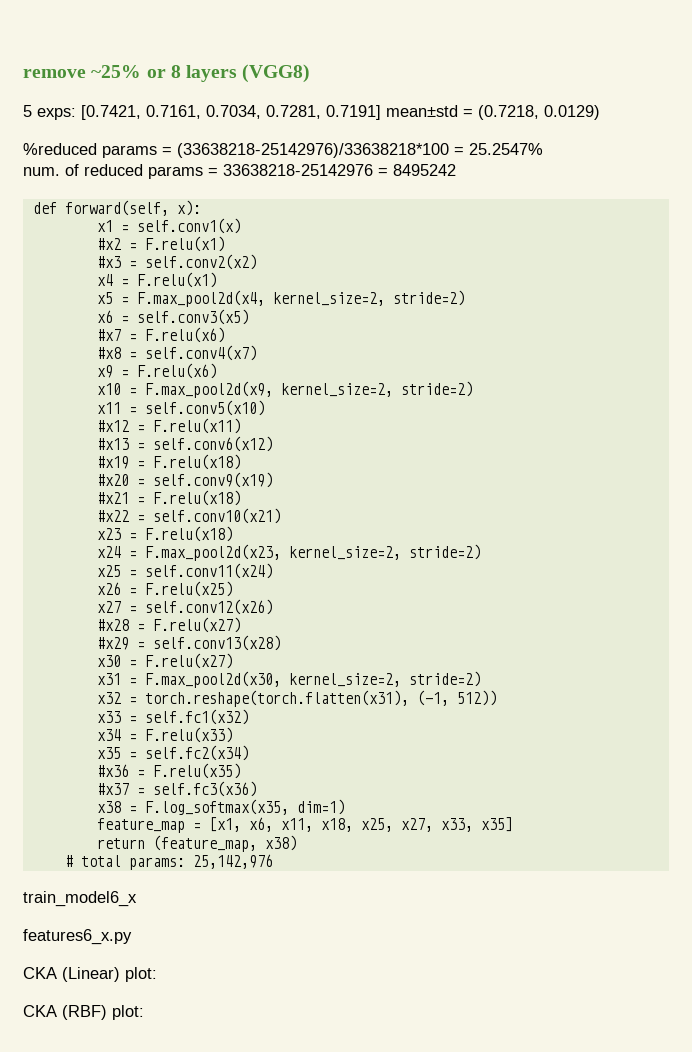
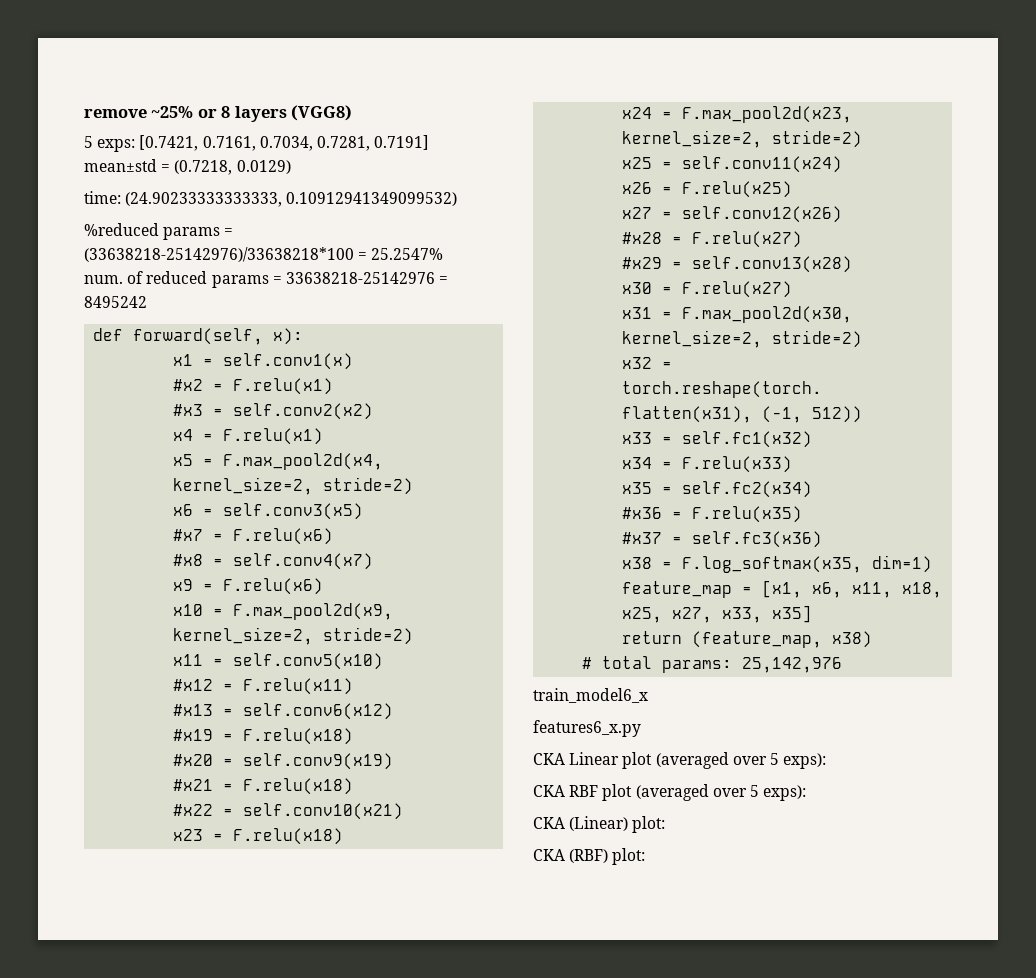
(600, 112) none -> [84,191,458,207] // time: (24.90233333333333, 0.10912941349099532)
(132, 937) none -> [533,752,827,769] [533,784,807,801] // CKA Linear plot (averaged over 5 exps): // CKA RBF plot (averaged over 5 exps):

